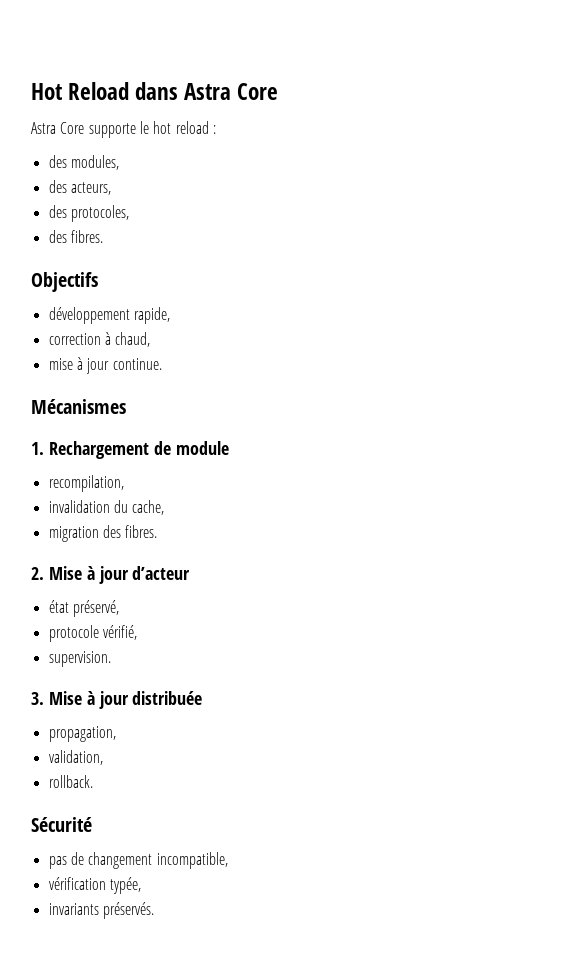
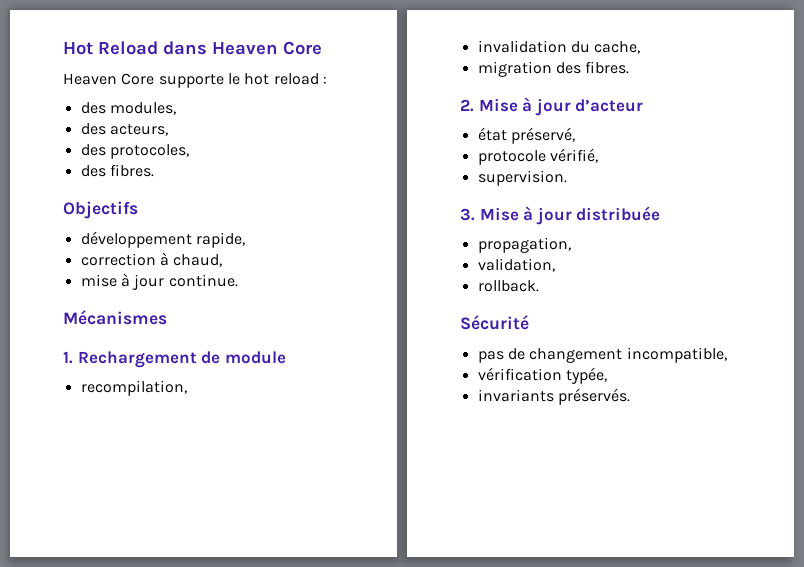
[184,83,232,100] Astra -> [212,42,278,55] Heaven
[31,122,56,134] Astra -> [63,73,117,85] Heaven

